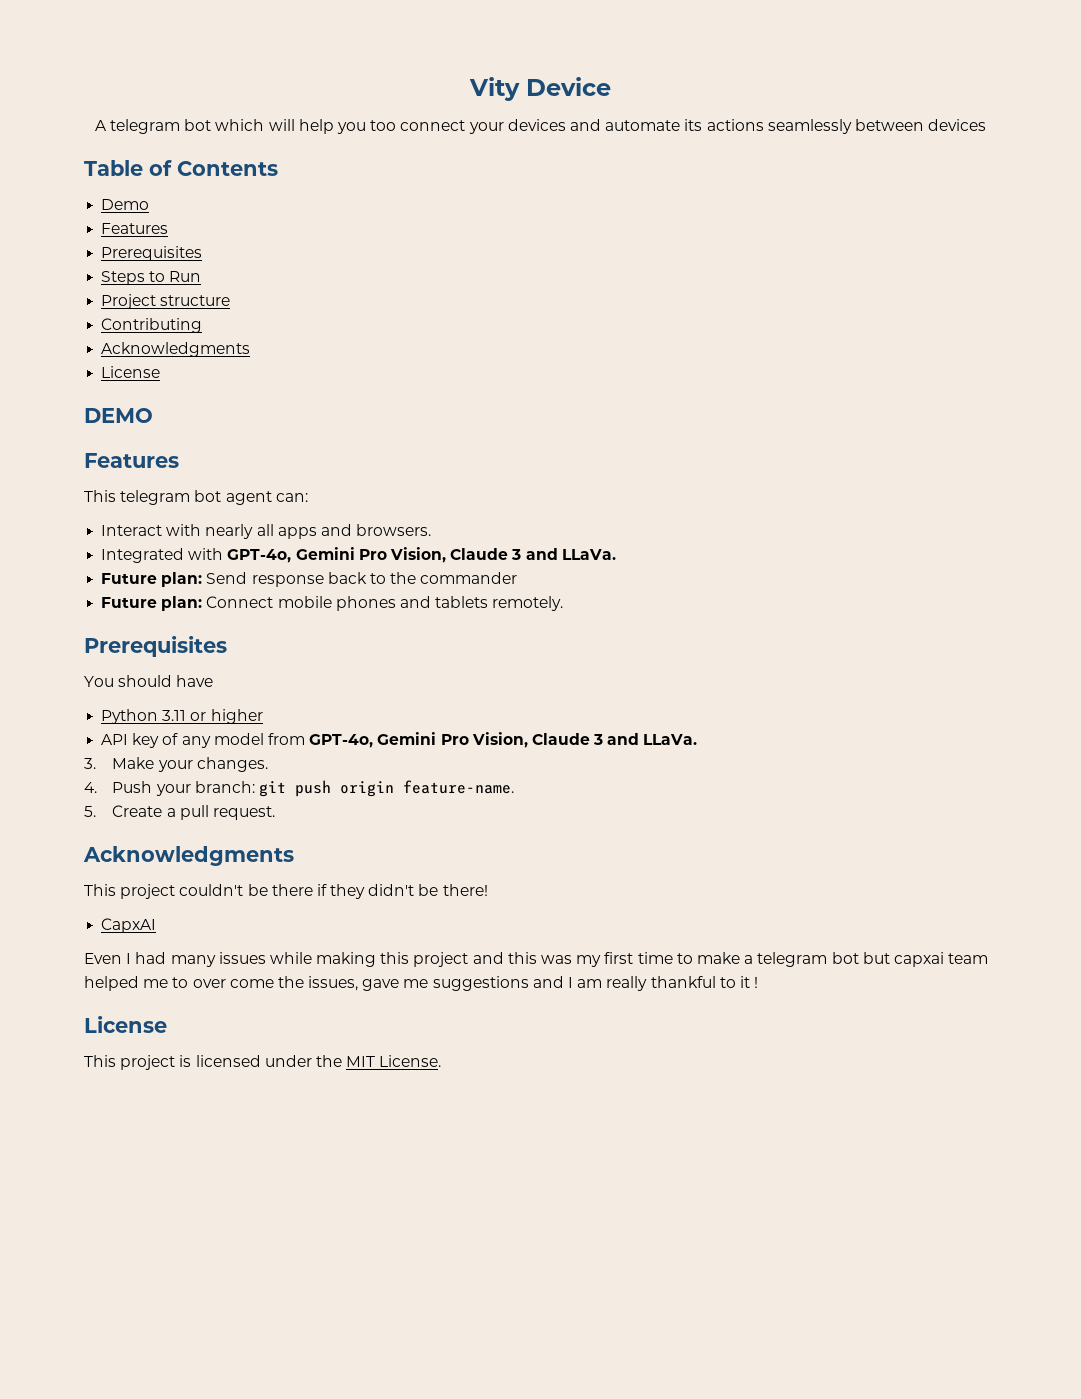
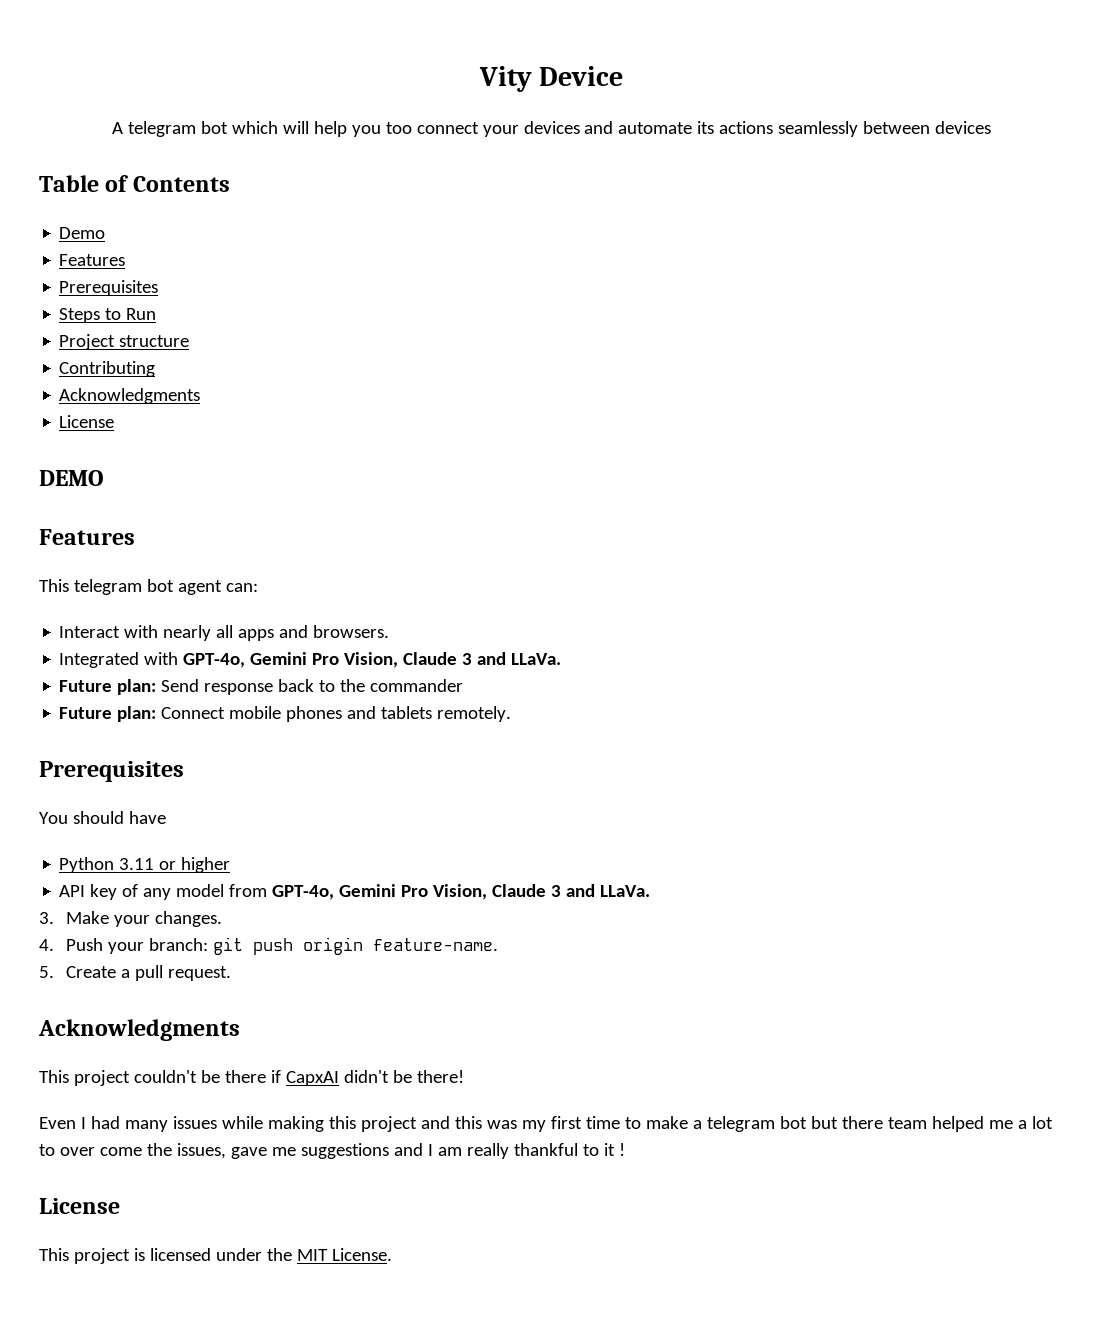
[330,884,366,899] they -> [285,1071,339,1086] CapxAI
[101,918,157,933] // CapxAI -> (464, 1076) none
[893,952,944,967] capxai -> [841,1116,883,1129] there
(169, 983) none -> [1017,1116,1053,1129] a lot

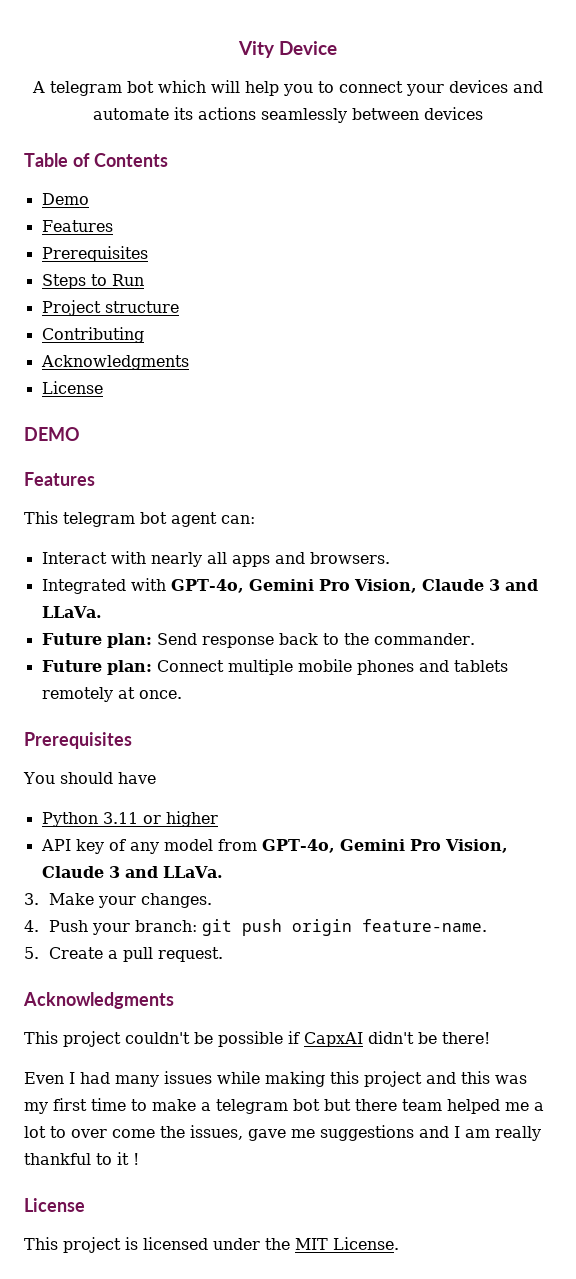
[385,122,412,134] too -> [318,81,334,93] to
[370,679,464,692] commander -> [373,633,475,645] commander.
(226, 713) none -> [227,659,293,675] multiple
[437,706,512,722] remotely. -> [41,687,182,702] remotely at once.
[224,1070,266,1083] there -> [218,1031,283,1047] possible

